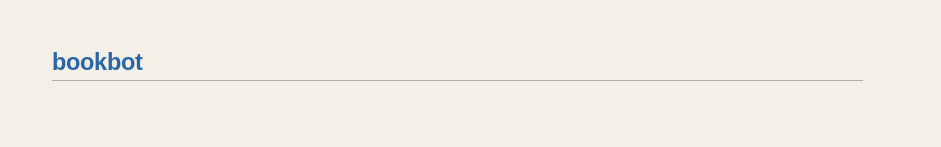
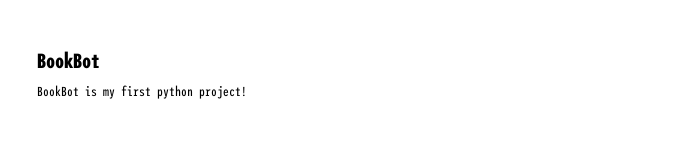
[52,52,143,70] bookbot -> [37,51,100,69] [37,85,247,99] BookBot // BookBot is my first python project!

